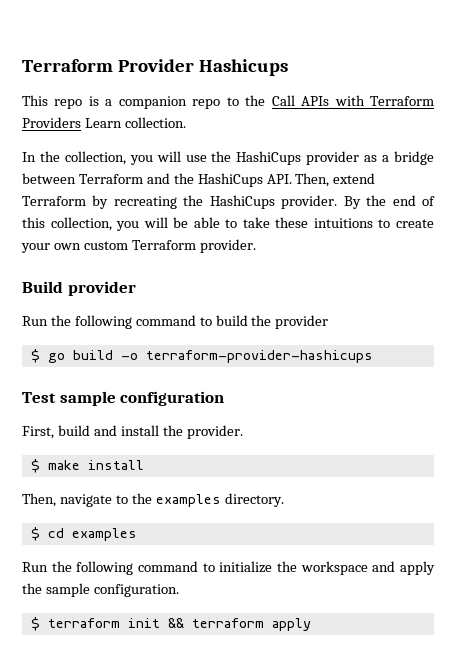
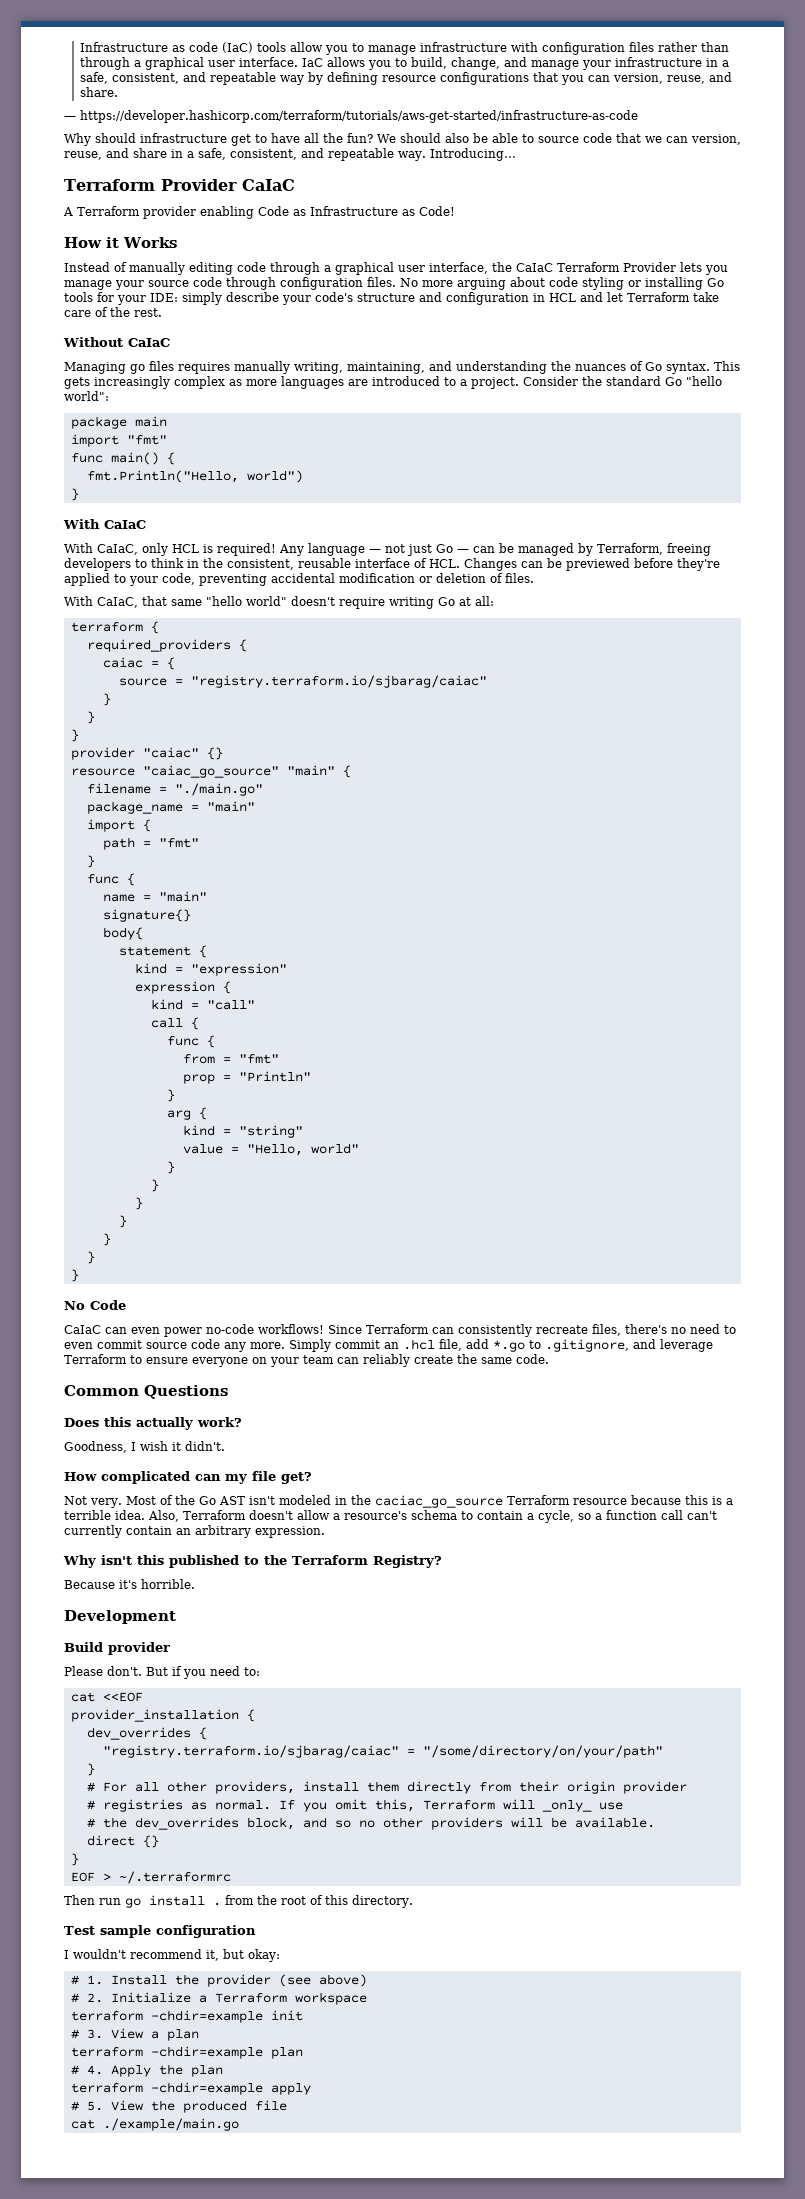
[22,59,288,76] [22,95,434,109] [22,117,186,128] [22,151,435,165] [22,173,376,187] [22,195,436,209] [22,217,434,231] [21,239,256,253] [22,281,136,296] [22,315,329,329] [30,349,373,363] [22,391,225,406] [22,425,243,439] [30,459,144,473] [22,493,284,507] [30,527,137,541] [22,561,436,575] [22,583,179,597] [30,617,311,631] Terraform Provider Hashicups // This repo is a companion repo to the Call APIs with Terraform Providers Learn collection. // In the collection, you will use the HashiCups provider as a bridge between Terraform and the HashiCups API. Then, extend Terraform by recreating the HashiCups provider. By the end of this collection, you will be able to take these intuitions to create your own custom Terraform provider. // Build provider // Run the following command to build the provider // $ go build -o terraform-provider-hashicups // Test sample configuration // First, build and install the provider. // $ make install // Then, navigate to the examples directory. // $ cd examples // Run the following command to initialize the workspace and apply the sample configuration. // $ terraform init && terraform apply -> [79,42,729,55] [79,57,729,70] [79,72,732,85] [79,87,118,97] [64,110,638,123] [64,133,741,146] [64,148,516,161] [64,179,295,191] [63,206,455,219] [64,237,177,248] [64,262,728,275] [64,277,724,290] [64,292,719,305] [64,307,162,317] [63,337,170,347] [64,361,740,374] [64,376,722,389] [64,391,109,401] [70,416,167,429] [70,434,167,447] [70,452,175,465] [86,470,303,483] [70,488,79,501] [63,519,146,529] [64,543,711,556] [64,558,720,571] [64,573,534,586] [64,596,494,609] [70,621,159,634] [86,639,247,652] [102,657,175,670] [118,675,487,688] [102,693,111,706] [86,711,95,724] [70,729,79,742] [70,747,223,760] [70,765,351,778] [86,783,263,796] [86,801,255,814] [86,819,151,832] [102,837,199,850] [86,855,95,868] [86,873,135,886] [102,891,207,902] [102,909,191,922] [102,927,143,940] [118,945,207,958] [134,963,287,976] [134,981,231,994] [150,999,255,1010] [150,1017,199,1030] [166,1035,215,1048] [182,1054,279,1064] [182,1071,311,1084] [166,1089,175,1102] [166,1107,207,1120] [182,1125,303,1138] [182,1143,359,1156] [166,1161,175,1174] [150,1179,159,1192] [134,1197,143,1210] [118,1215,127,1228] [102,1233,111,1246] [86,1251,95,1264] [70,1269,79,1282] [64,1300,126,1310] [64,1324,736,1337] [64,1339,713,1352] [64,1354,549,1367] [64,1385,228,1399] [64,1417,242,1430] [64,1441,225,1453] [64,1471,312,1484] [64,1495,733,1508] [64,1510,717,1523] [64,1525,325,1538] [63,1555,442,1568] [64,1579,195,1589] [64,1610,176,1624] [64,1642,170,1655] [64,1666,260,1679] [70,1692,143,1702] [70,1709,255,1722] [86,1727,207,1740] [102,1745,663,1758] [86,1763,95,1776] [86,1781,687,1794] [86,1799,623,1812] [86,1817,655,1830] [86,1835,159,1848] [70,1853,79,1866] [70,1871,231,1884] [64,1895,413,1908] [64,1925,256,1938] [64,1949,280,1962] [70,1974,367,1987] [70,1992,367,2005] [70,2010,303,2023] [70,2028,199,2041] [70,2046,303,2059] [70,2064,223,2077] [70,2082,311,2095] [70,2100,287,2113] [70,2118,239,2131] Infrastructure as code (IaC) tools allow you to manage infrastructure with configuration files rather than through a graphical user interface. IaC allows you to build, change, and manage your infrastructure in a safe, consistent, and repeatable way by defining resource configurations that you can version, reuse, and share. // — https://developer.hashicorp.com/terraform/tutorials/aws-get-started/infrastructure-as-code // Why should infrastructure get to have all the fun? We should also be able to source code that we can version, reuse, and share in a safe, consistent, and repeatable way. Introducing… // Terraform Provider CaIaC // A Terraform provider enabling Code as Infrastructure as Code! // How it Works // Instead of manually editing code through a graphical user interface, the CaIaC Terraform Provider lets you manage your source code through configuration files. No more arguing about code styling or installing Go tools for your IDE: simply describe your code's structure and configuration in HCL and let Terraform take care of the rest. // Without CaIaC // Managing go files requires manually writing, maintaining, and understanding the nuances of Go syntax. This gets increasingly complex as more languages are introduced to a project. Consider the standard Go "hello world": // package main // import "fmt" // func main() { // fmt.Println("Hello, world") // } // With CaIaC // With CaIaC, only HCL is required! Any language — not just Go — can be managed by Terraform, freeing developers to think in the consistent, reusable interface of HCL. Changes can be previewed before they're applied to your code, preventing accidental modification or deletion of files. // With CaIaC, that same "hello world" doesn't require writing Go at all: // terraform { // required_providers { // caiac = { // source = "registry.terraform.io/sjbarag/caiac" // } // } // } // provider "caiac" {} // resource "caiac_go_source" "main" { // filename = "./main.go" // package_name = "main" // import { // path = "fmt" // } // func { // name = "main" // signature{} // body{ // statement { // kind = "expression" // expression { // kind = "call" // call { // func { // from = "fmt" // prop = "Println" // } // arg { // kind = "string" // value = "Hello, world" // } // } // } // } // } // } // } // No Code // CaIaC can even power no-code workflows! Since Terraform can consistently recreate files, there's no need to even commit source code any more. Simply commit an .hcl file, add *.go to .gitignore, and leverage Terraform to ensure everyone on your team can reliably create the same code. // Common Questions // Does this actually work? // Goodness, I wish it didn't. // How complicated can my file get? // Not very. Most of the Go AST isn't modeled in the caciac_go_source Terraform resource because this is a terrible idea. Also, Terraform doesn't allow a resource's schema to contain a cycle, so a function call can't currently contain an arbitrary expression. // Why isn't this published to the Terraform Registry? // Because it's horrible. // Development // Build provider // Please don't. But if you need to: // cat <<EOF // provider_installation { // dev_overrides { // "registry.terraform.io/sjbarag/caiac" = "/some/directory/on/your/path" // } // # For all other providers, install them directly from their origin provider // # registries as normal. If you omit this, Terraform will _only_ use // # the dev_overrides block, and so no other providers will be available. // direct {} // } // EOF > ~/.terraformrc // Then run go install . from the root of this directory. // Test sample configuration // I wouldn't recommend it, but okay: // # 1. Install the provider (see above) // # 2. Initialize a Terraform workspace // terraform -chdir=example init // # 3. View a plan // terraform -chdir=example plan // # 4. Apply the plan // terraform -chdir=example apply // # 5. View the produced file // cat ./example/main.go

